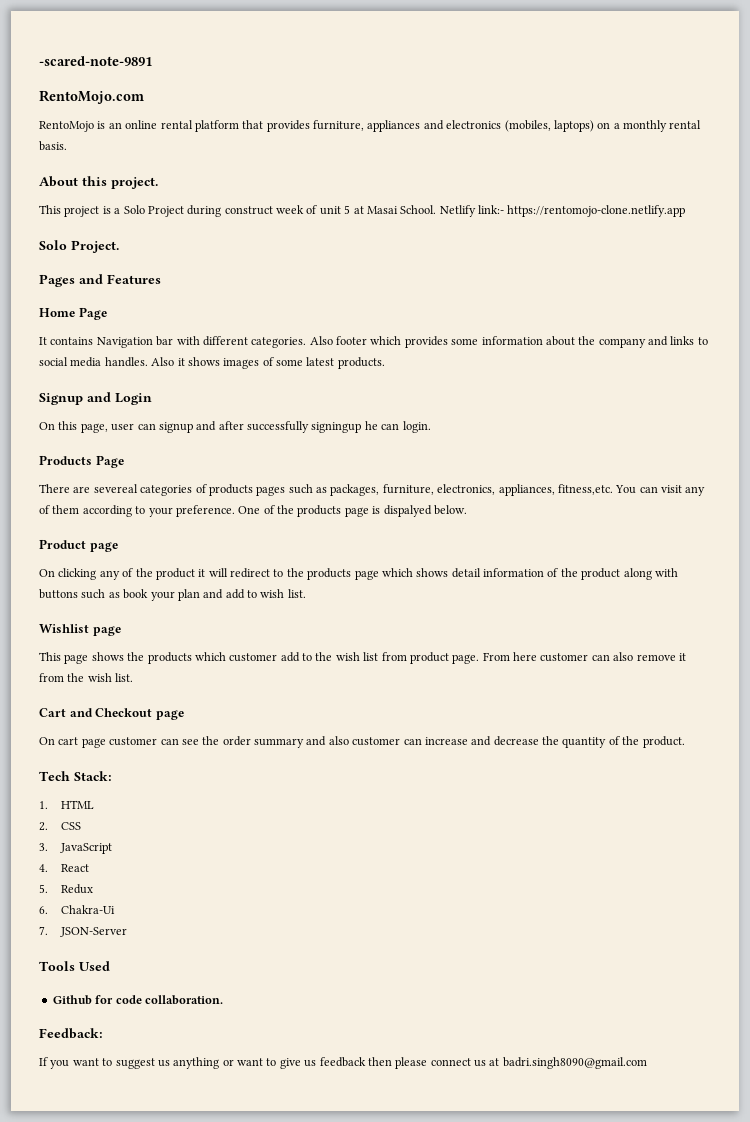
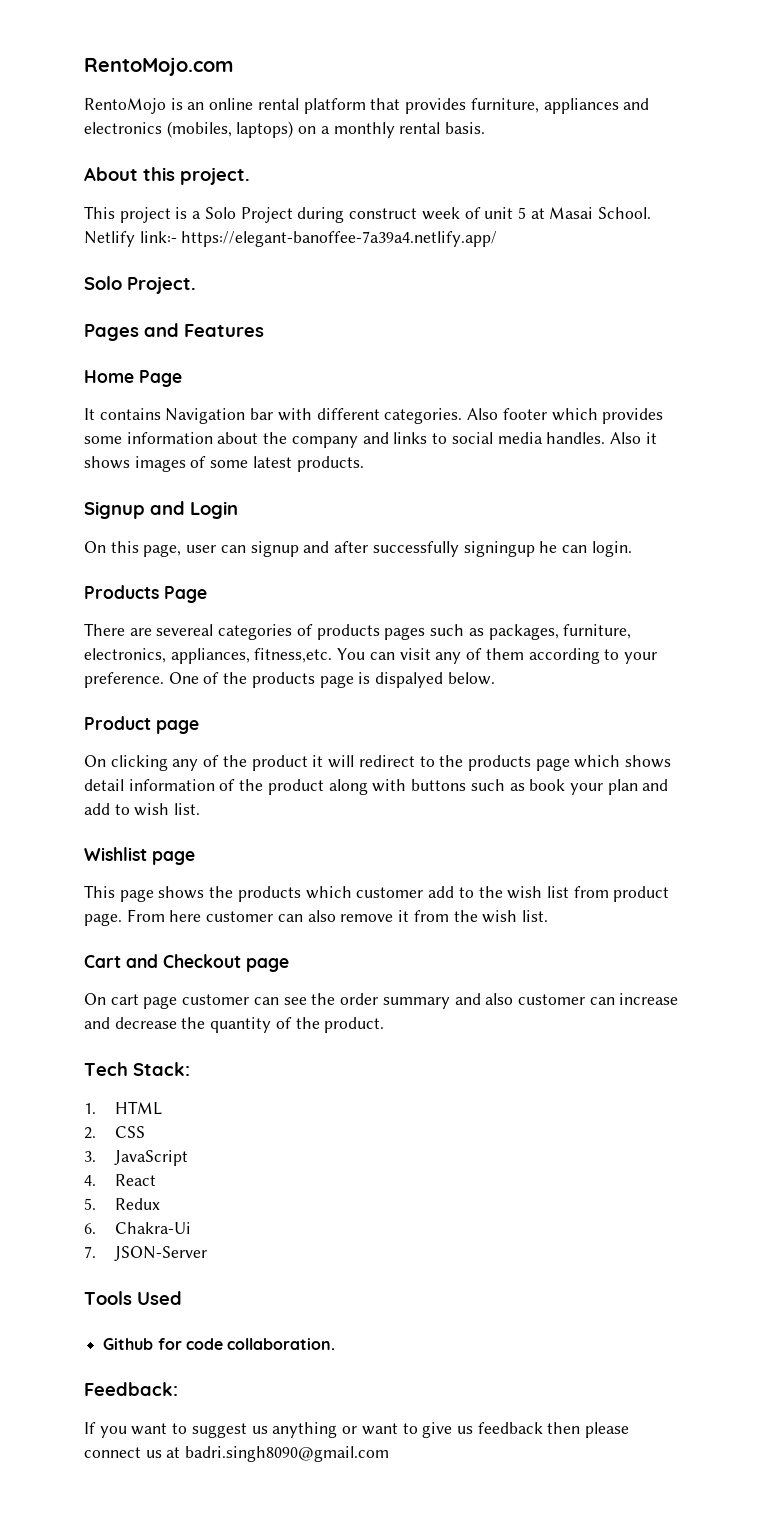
[39,56,152,66] -scared-note-9891 // -> (84, 66) none
[507,205,686,217] https://rentomojo-clone.netlify.app -> [181,231,498,247] https://elegant-banoffee-7a39a4.netlify.app/

